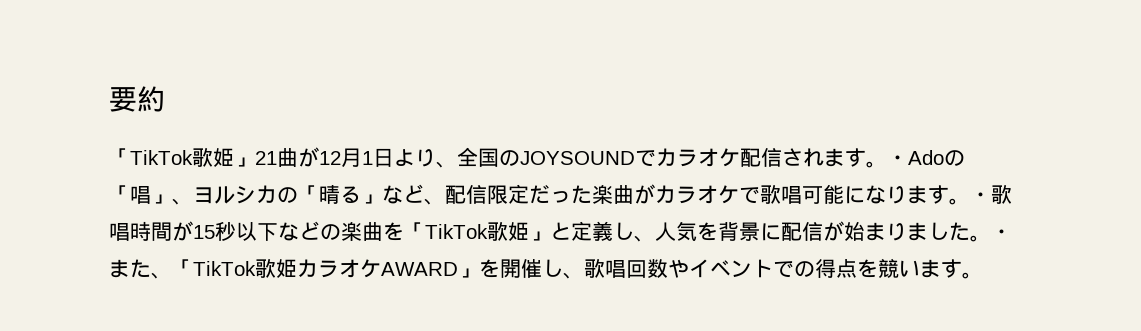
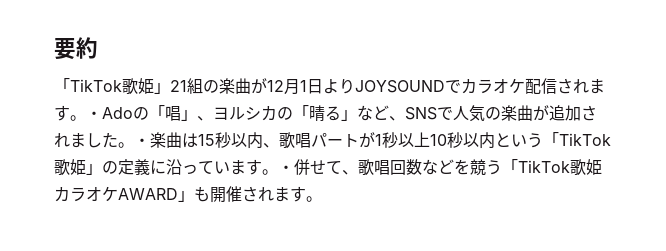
(277, 158) none -> [187,78,235,94] 組の楽
[436,147,520,168] 、全国の -> (355, 86) none
[445,184,1012,205] [109,221,1012,242] [109,259,172,279] 配信限定だった楽曲がカラオケで歌唱可能になります。・歌唱時間が15秒以下などの楽曲を「TikTok歌姫」と定義し、人気を背景に配信が始まりました。・また、 -> [405,105,597,122] [54,132,611,149] [54,159,502,176] SNSで人気の楽曲が追加されました。・楽曲は15秒以内、歌唱パートが1秒以上10秒以内という「TikTok歌姫」の定義に沿っています。・併せて、歌唱回数などを競う
[479,258,920,279] を開催し、歌唱回数やイベントでの得点を競い -> [194,186,274,203] も開催され

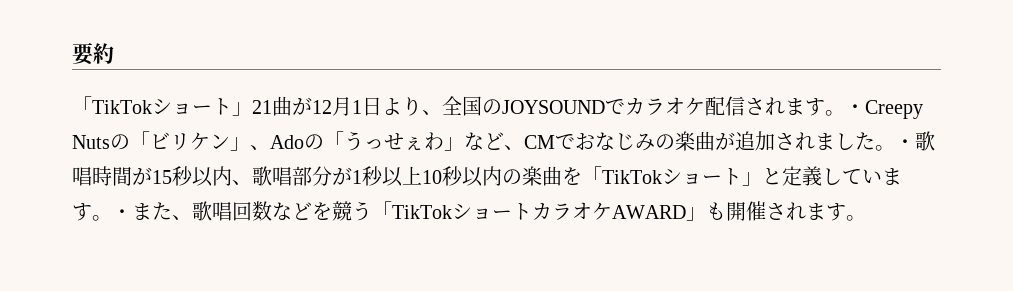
[122,78,235,95] 歌姫」21組の楽 -> [152,98,272,116] ショート」21
(355, 86) none -> [422,96,502,116] 、全国の
[102,105,485,122] Adoの「唱」、ヨルシカの「晴る」など、SNSで人気 -> [865,100,923,119] [72,131,655,151] Creepy Nutsの「ビリケン」、Adoの「うっせぇわ」など、CMでおなじみ
[150,132,198,148] 楽曲は -> [915,131,935,151] [72,166,152,186] 歌唱時間が
[311,133,359,147] パート -> [292,166,332,186] 部分
[495,132,611,148] [54,159,198,176] という「TikTok歌姫」の定義に沿っ -> [502,166,842,186] の楽曲を「TikTokショート」と定義し
[294,159,342,175] 併せて -> [132,202,172,220] また
[570,159,602,176] 歌姫 -> [452,203,532,220] ショート

